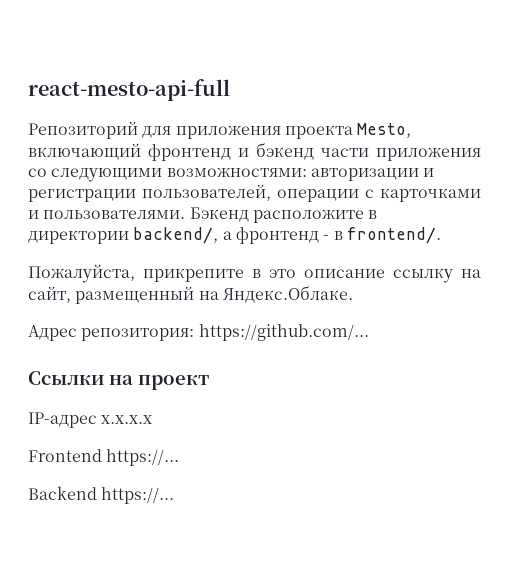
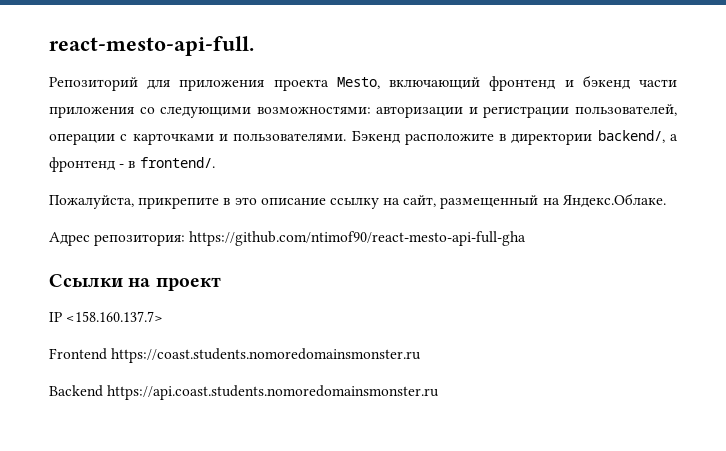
[28,79,230,101] react-mesto-api-full -> [49,36,254,56] react-mesto-api-full.
[198,324,369,341] https://github.com/... -> [189,231,527,246] https://github.com/ntimof90/react-mesto-api-full-gha
[28,412,153,428] IP-адрес x.x.x.x -> [49,311,164,322] IP <158.160.137.7>
[106,449,180,466] https://... -> [111,348,422,363] https://coast.students.nomoredomainsmonster.ru
[101,487,175,504] https://... -> [107,385,440,400] https://api.coast.students.nomoredomainsmonster.ru

